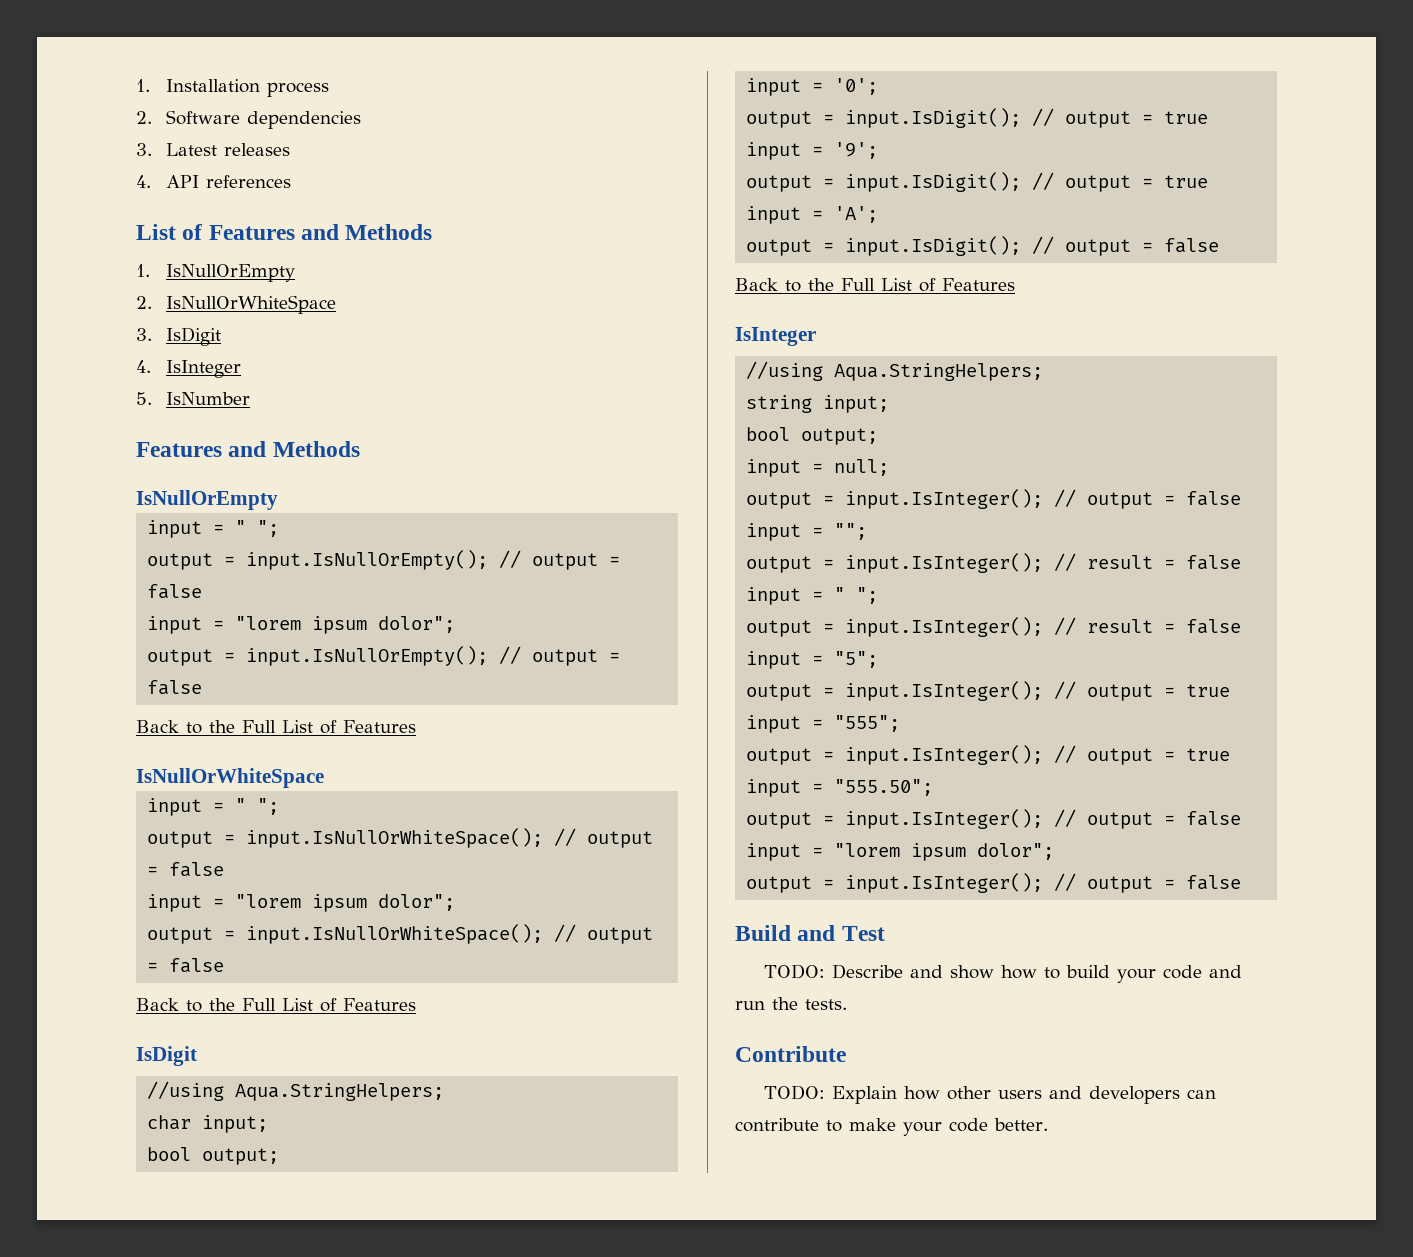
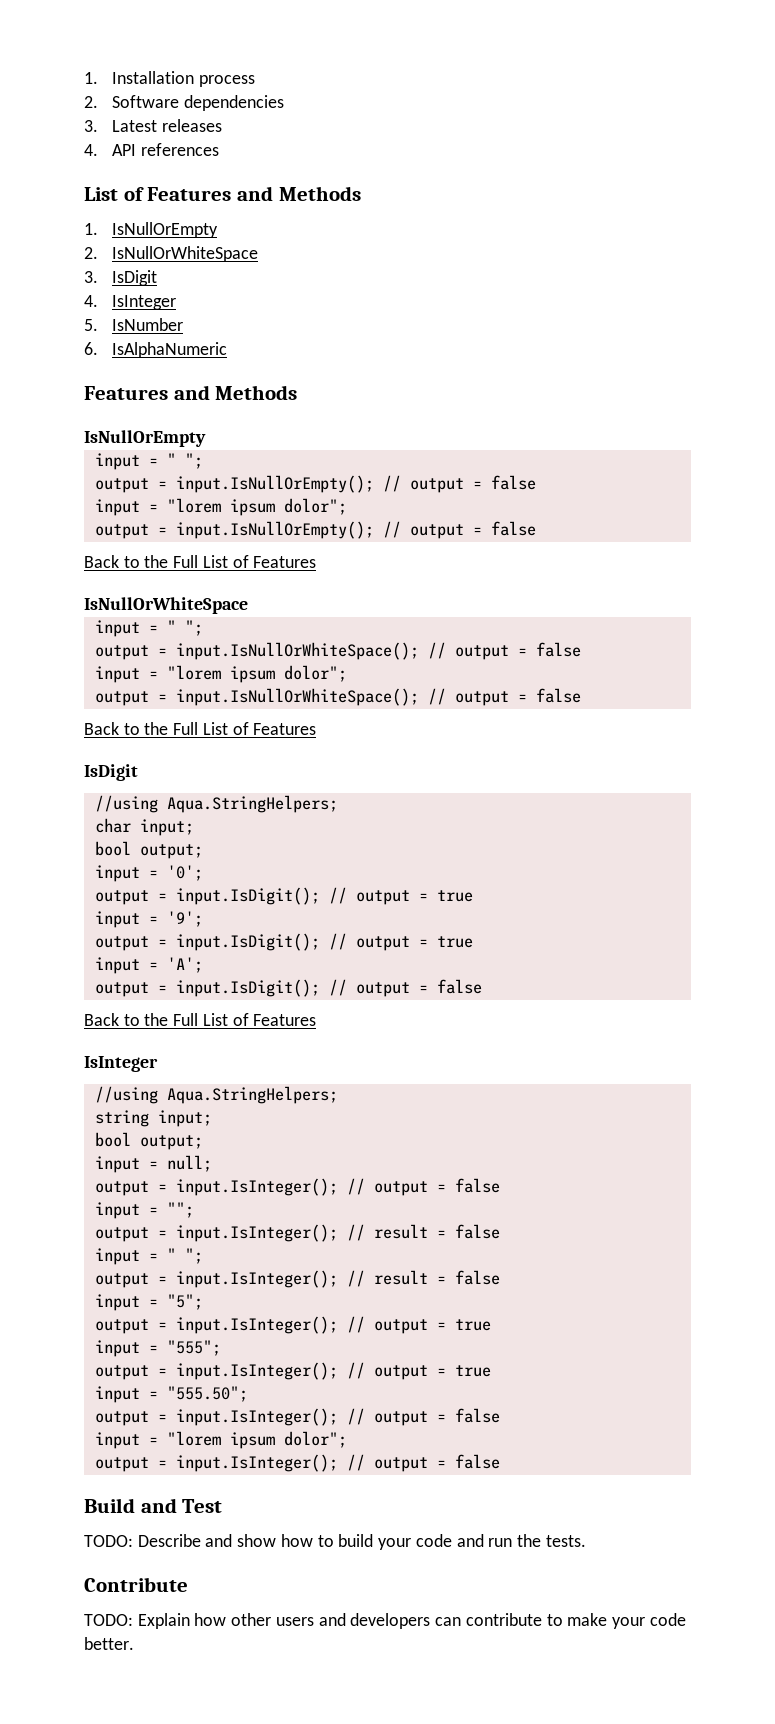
(250, 398) none -> [84,342,228,358] // 6. IsAlphaNumeric

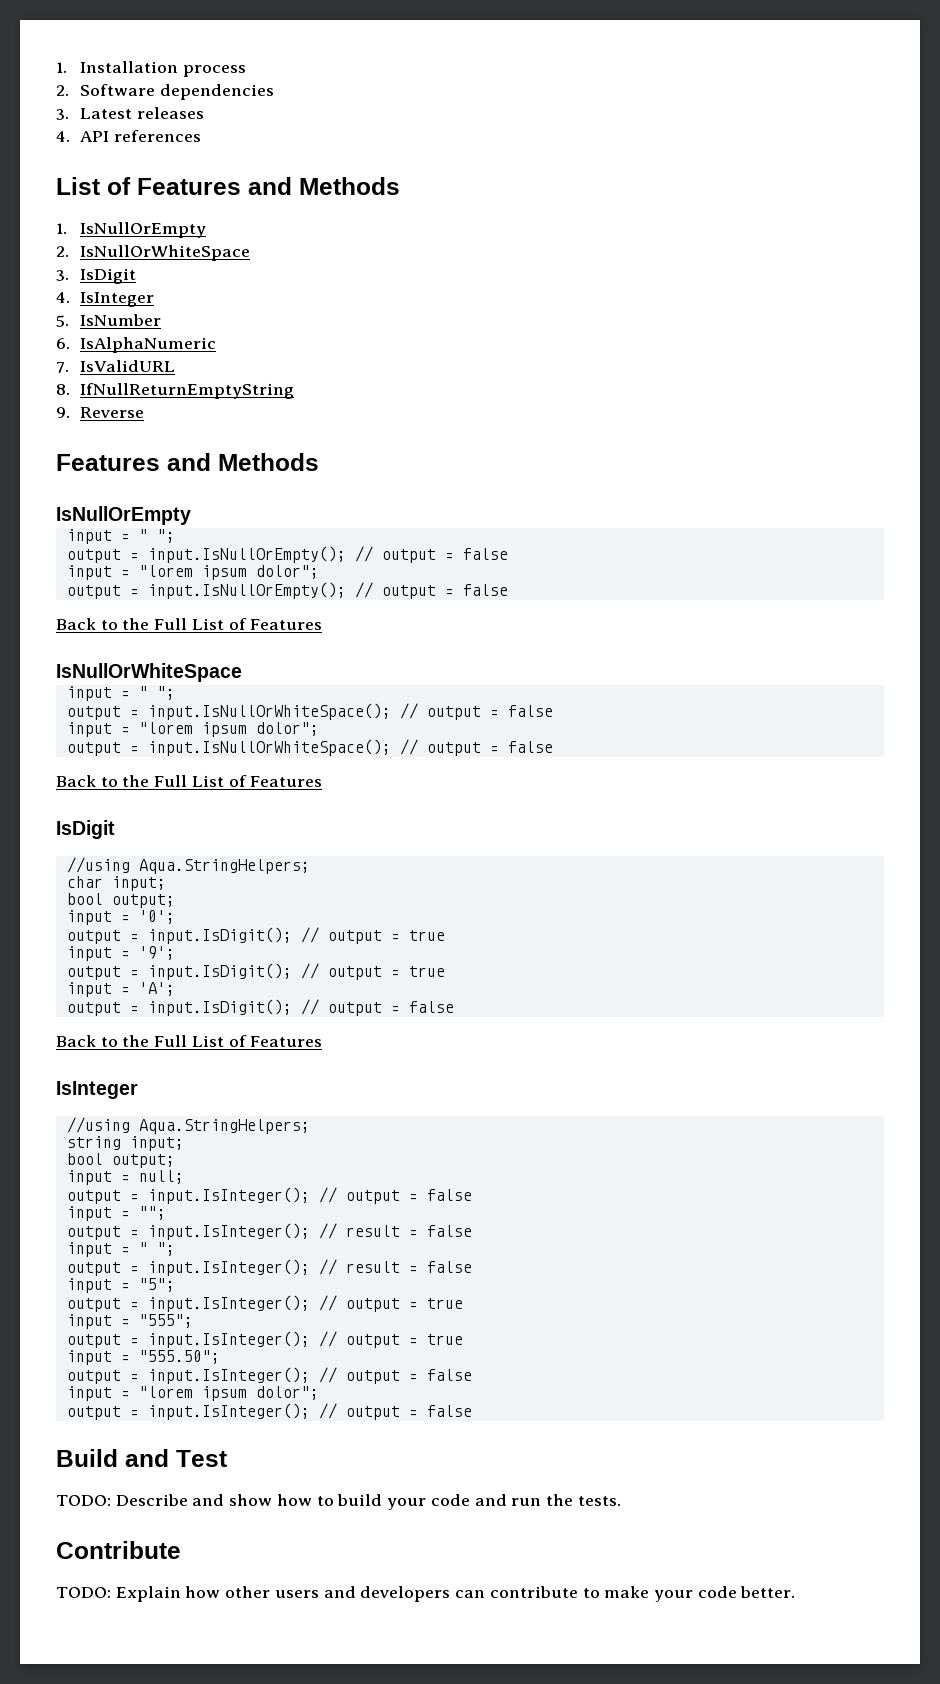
(228, 350) none -> [56,360,176,373] [56,383,295,399] [56,407,145,418] // 7. IsValidURL // 8. IfNullReturnEmptyString // 9. Reverse

